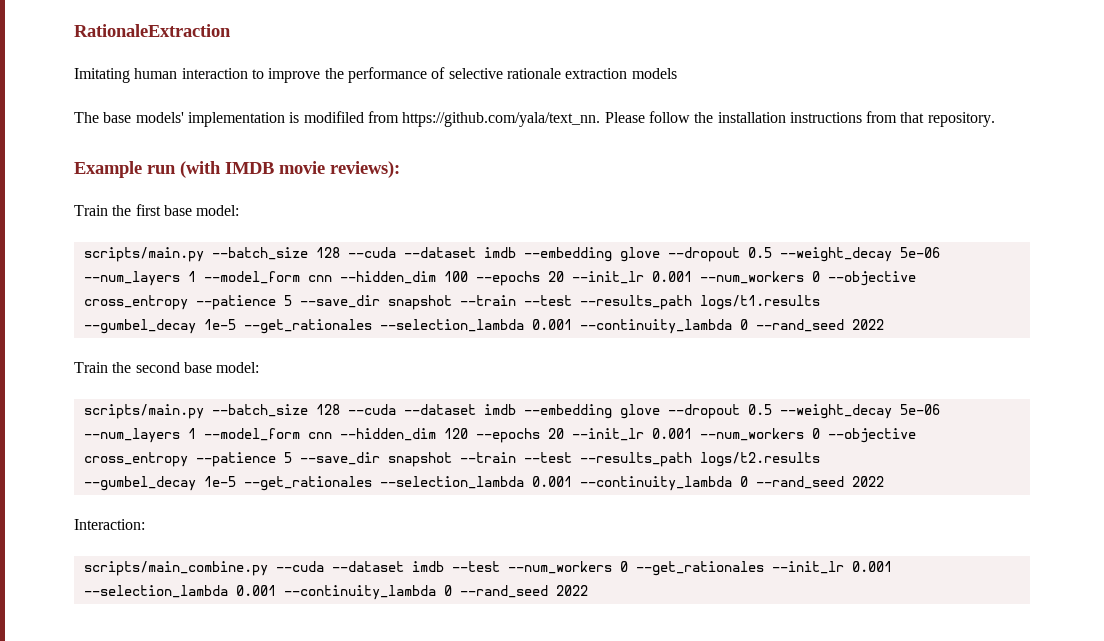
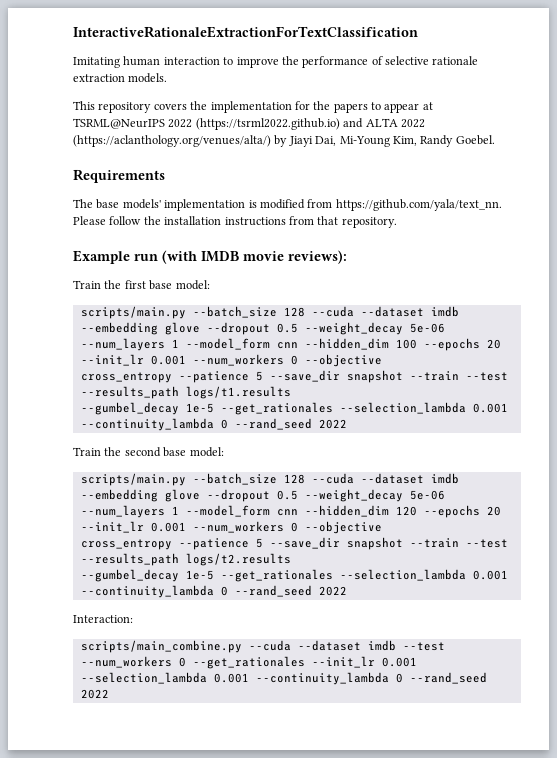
[74,24,231,37] RationaleExtraction -> [73,26,418,38] InteractiveRationaleExtractionForTextClassification
[631,68,677,79] models -> [128,73,168,83] [73,101,433,113] [73,118,425,130] [73,135,495,147] [73,169,165,183] models. // This repository covers the implementation for the papers to appear at TSRML@NeurIPS 2022 (https://tsrml2022.github.io) and ALTA 2022 (https://aclanthology.org/venues/alta/) by Jiayi Dai, Mi-Young Kim, Randy Goebel. // Requirements
[303,111,364,123] modifiled -> [259,199,305,209] modified

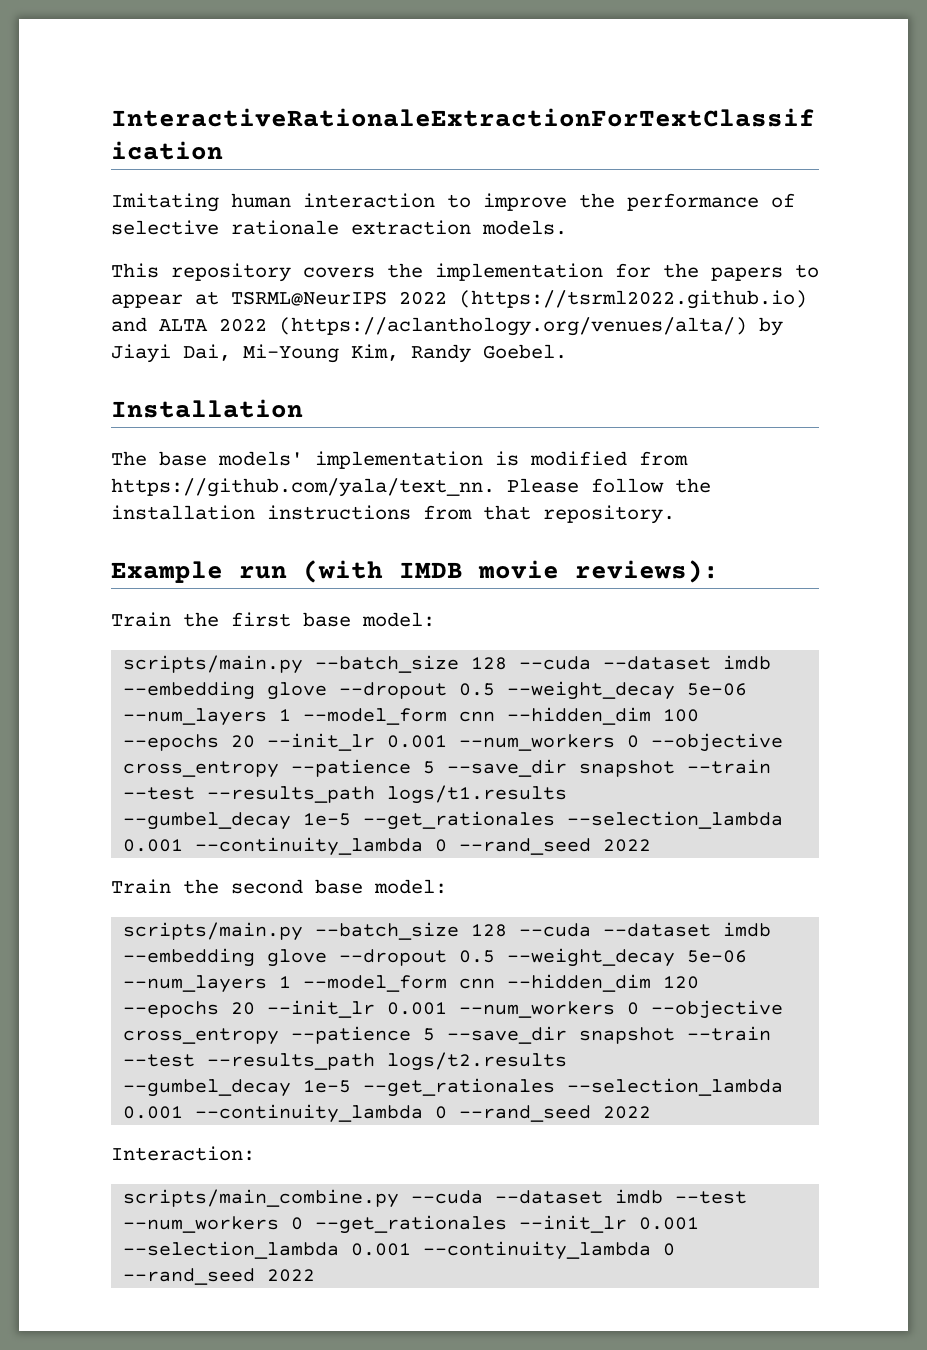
[73,169,165,183] Requirements -> [111,399,303,418] Installation

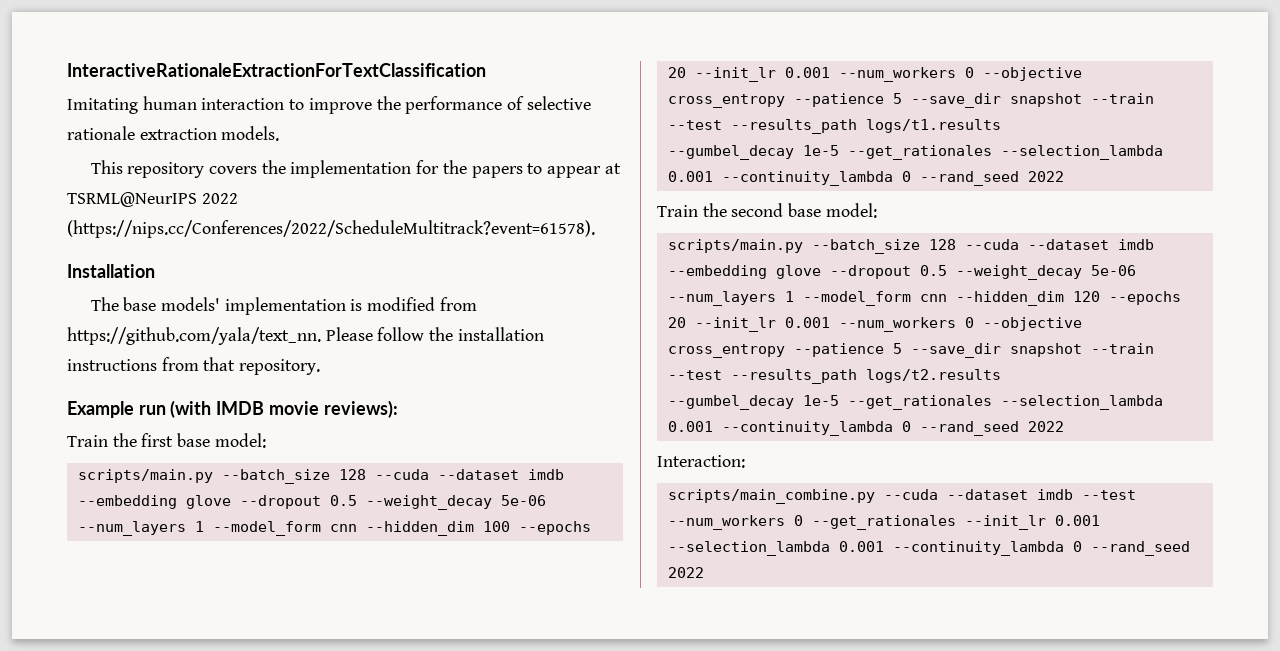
[459,290,807,309] [111,317,783,336] [111,344,567,363] (https://tsrml2022.github.io) and ALTA 2022 (https://aclanthology.org/venues/alta/) by Jiayi Dai, Mi-Young Kim, Randy Goebel. -> [67,220,595,238] (https://nips.cc/Conferences/2022/ScheduleMultitrack?event=61578).

